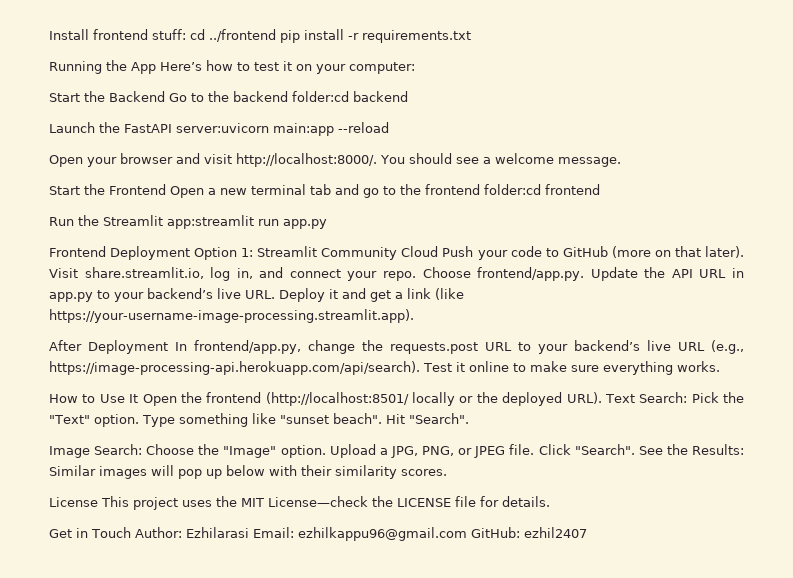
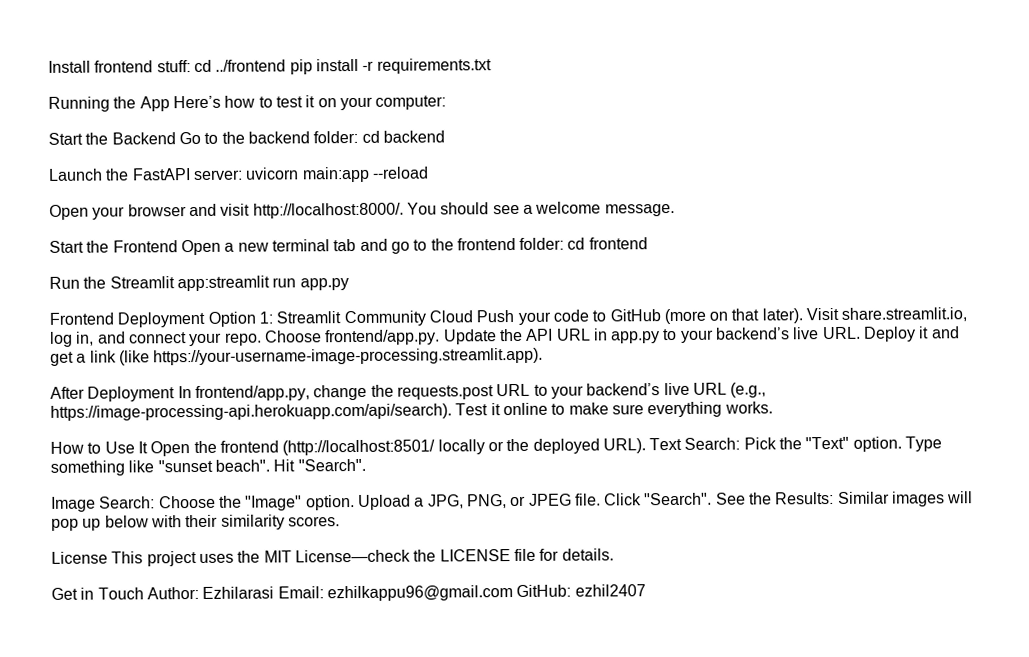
[292,91,349,102] folder:cd -> [313,130,380,144] folder: cd
[175,123,269,133] server:uvicorn -> [192,167,300,181] server: uvicorn
[484,184,541,195] folder:cd -> [519,237,586,250] folder: cd

